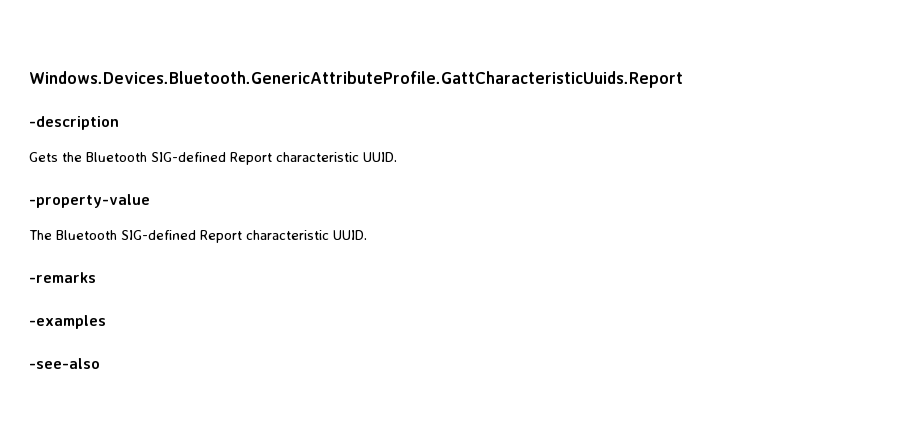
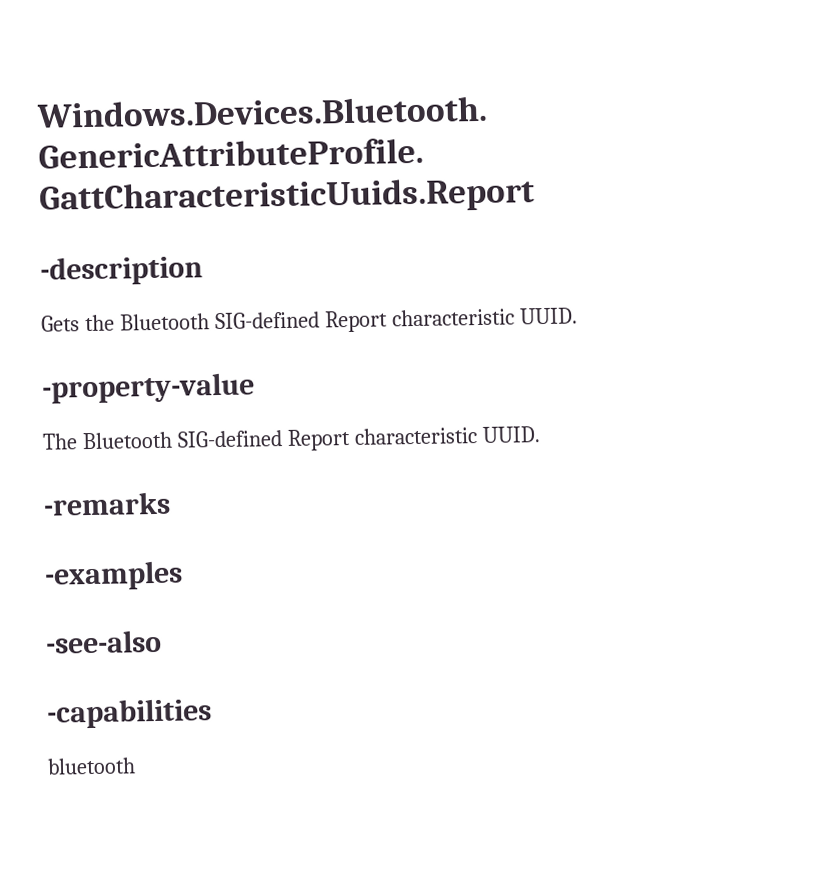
(100, 363) none -> [46,698,212,729] [47,757,136,775] // -capabilities // bluetooth

